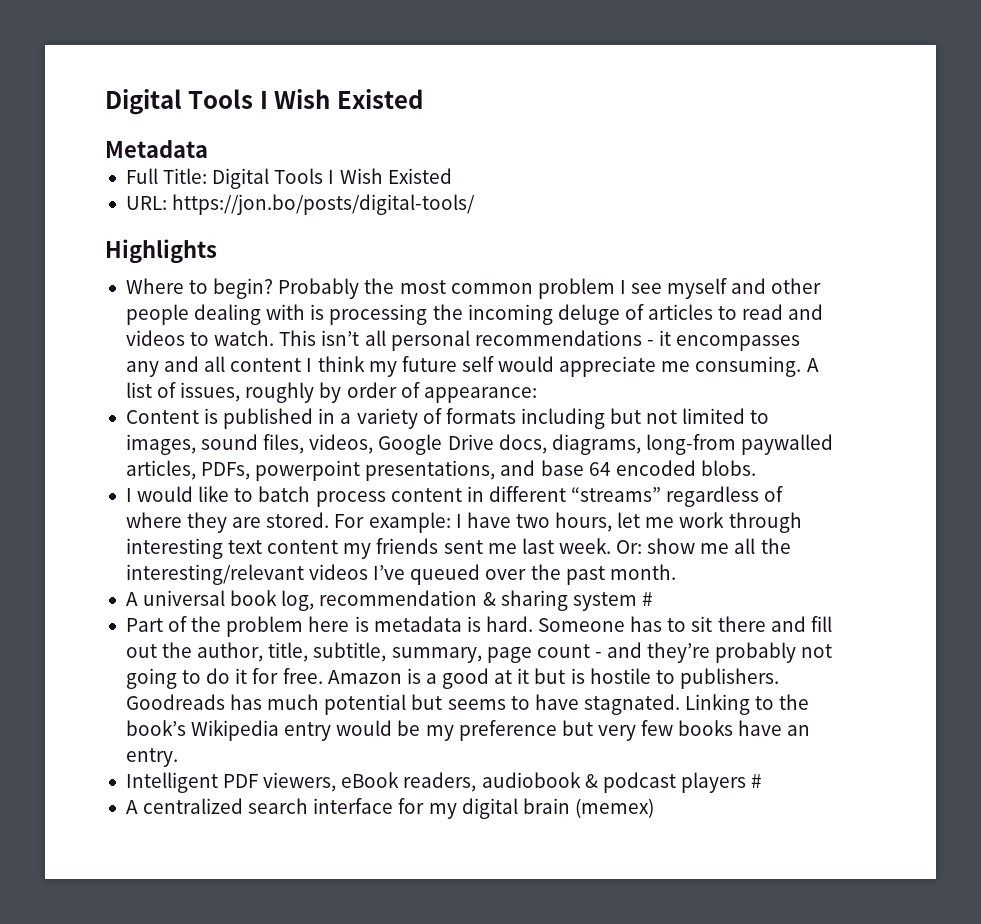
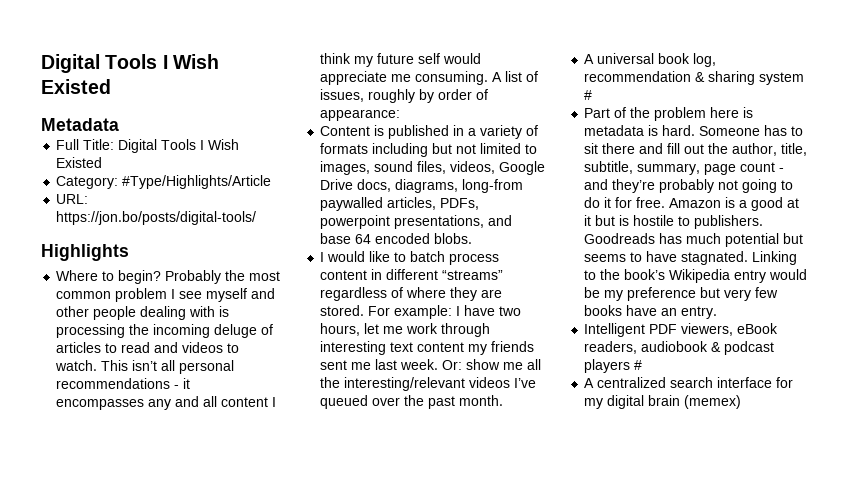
(452, 176) none -> [56,175,272,189] // Category: #Type/Highlights/Article

